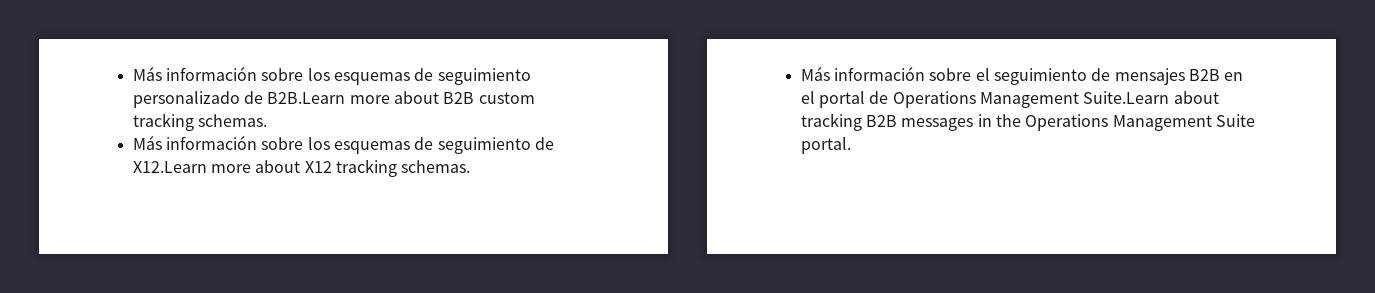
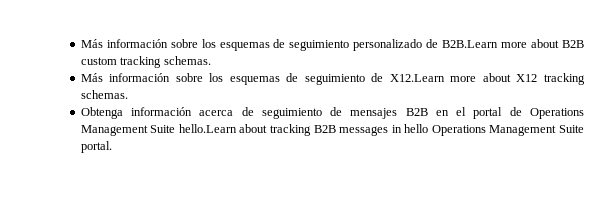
[800,66,990,81] Más información sobre el -> [80,107,254,119] Obtenga información acerca de
[1083,91,1170,104] Suite.Learn -> [150,124,237,133] Suite hello.Learn
[995,114,1021,127] the -> [404,124,429,133] hello

